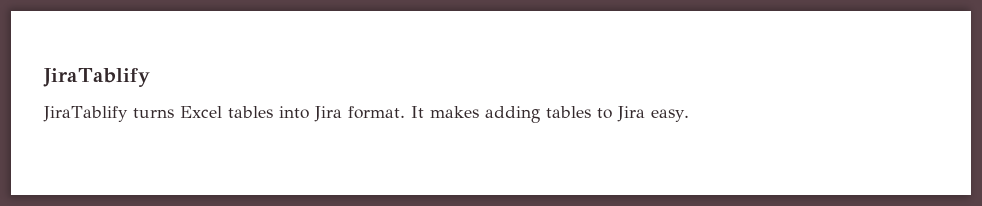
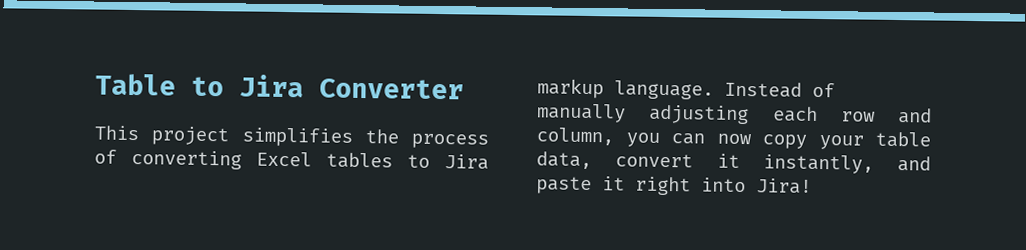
[43,68,150,87] [43,106,689,123] JiraTablify // JiraTablify turns Excel tables into Jira format. It makes adding tables to Jira easy. -> [95,73,464,100] [94,125,489,149] [94,149,489,170] [537,78,835,100] [537,103,932,125] [536,127,931,150] [536,151,931,174] [536,176,812,196] Table to Jira Converter // This project simplifies the process of converting Excel tables to Jira markup language. Instead of manually adjusting each row and column, you can now copy your table data, convert it instantly, and paste it right into Jira!

